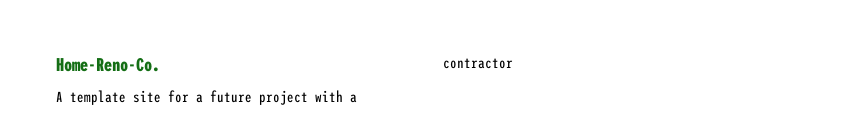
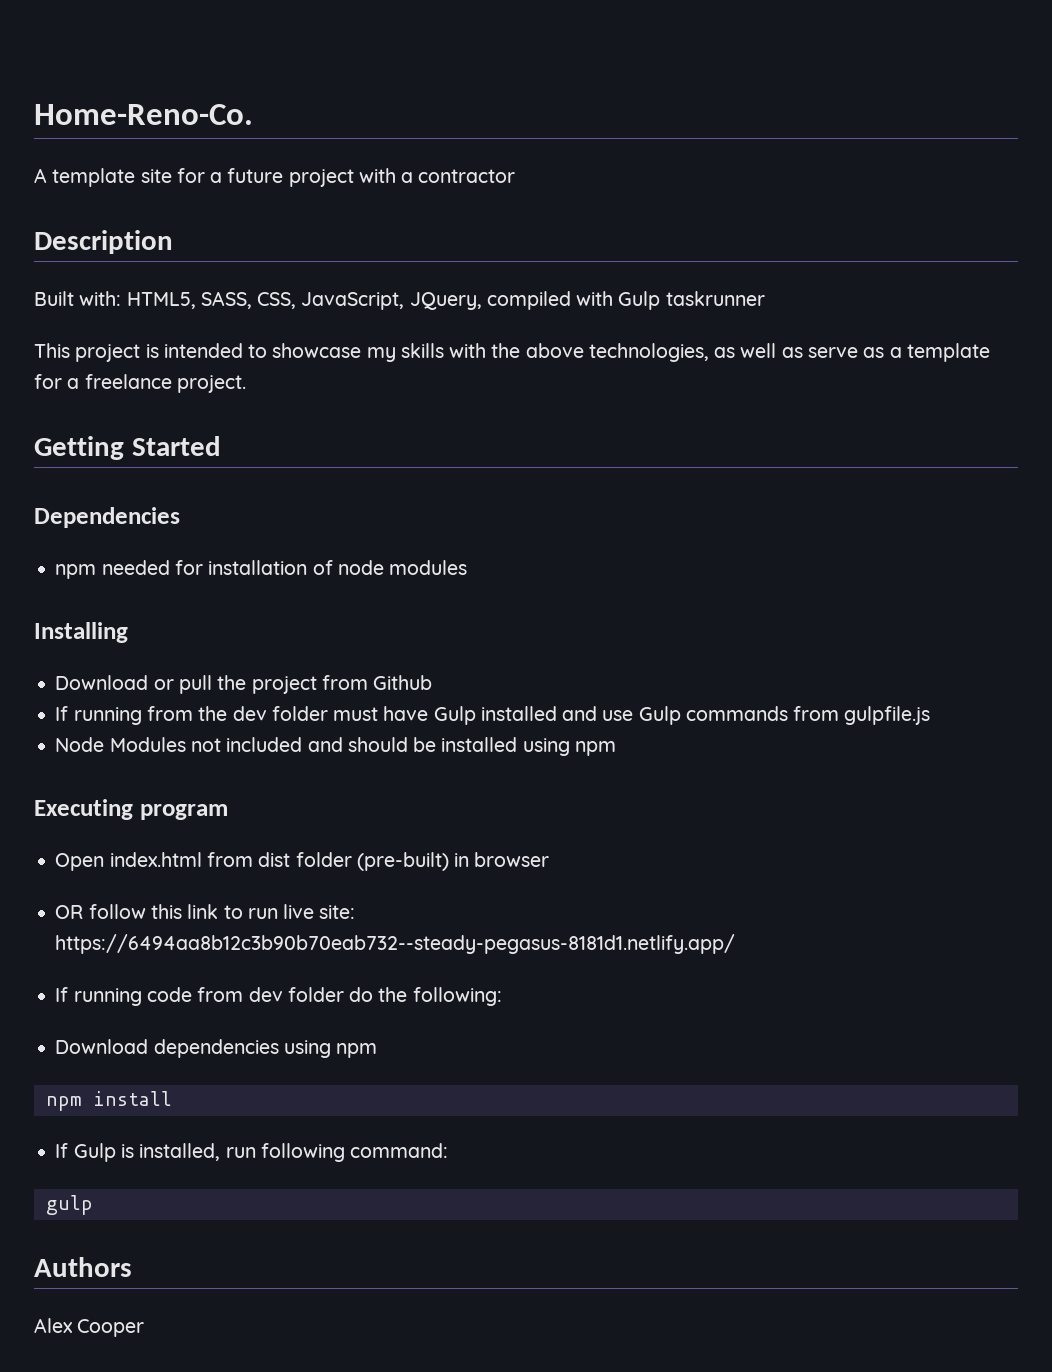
(513, 63) none -> [34,230,173,254] [34,291,765,310] [34,343,990,362] [34,374,246,393] [34,436,221,460] [34,507,180,528] [55,560,468,579] [34,622,128,643] [55,675,433,694] [55,706,931,725] [55,737,616,756] [34,799,228,820] [55,852,550,871] [55,904,356,919] [55,934,736,954] [55,987,502,1006] [55,1039,378,1058] [45,1091,172,1111] [55,1143,449,1162] [45,1195,93,1215] [34,1257,132,1277] [34,1318,145,1337] // Description // Built with: HTML5, SASS, CSS, JavaScript, JQuery, compiled with Gulp taskrunner // This project is intended to showcase my skills with the above technologies, as well as serve as a template for a freelance project. // Getting Started // Dependencies // npm needed for installation of node modules // Installing // Download or pull the project from Github // If running from the dev folder must have Gulp installed and use Gulp commands from gulpfile.js // Node Modules not included and should be installed using npm // Executing program // Open index.html from dist folder (pre-built) in browser // OR follow this link to run live site: https://6494aa8b12c3b90b70eab732--steady-pegasus-8181d1.netlify.app/ // If running code from dev folder do the following: // Download dependencies using npm // npm install // If Gulp is installed, run following command: // gulp // Authors // Alex Cooper

